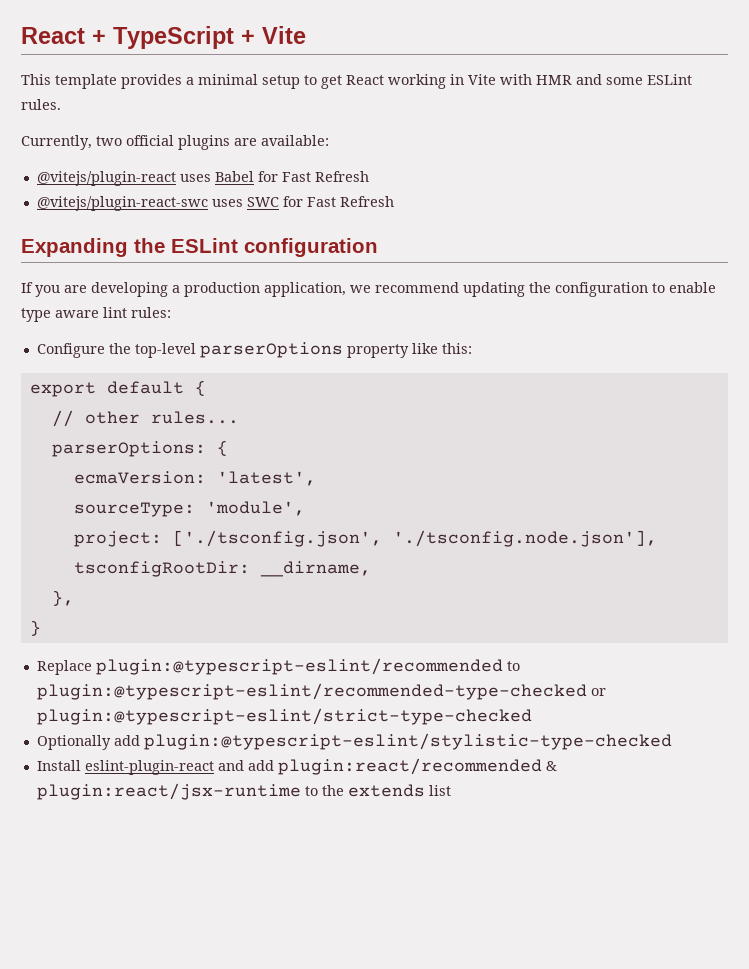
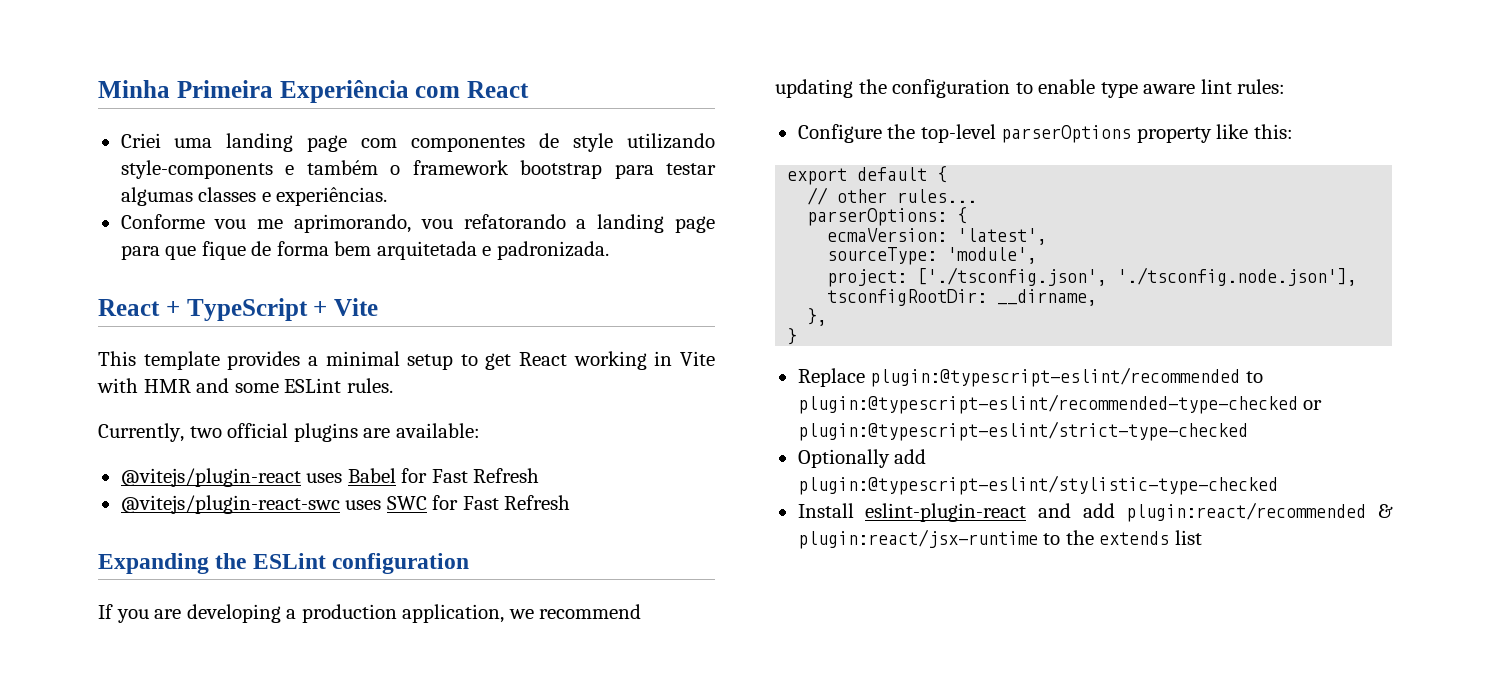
(21, 35) none -> [98,80,529,103] [120,133,716,152] [120,160,716,179] [120,187,388,206] [120,214,716,233] [120,241,609,260] Minha Primeira Experiência com React // Criei uma landing page com componentes de style utilizando style-components e também o framework bootstrap para testar algumas classes e experiências. // Conforme vou me aprimorando, vou refatorando a landing page para que fique de forma bem arquitetada e padronizada. //

